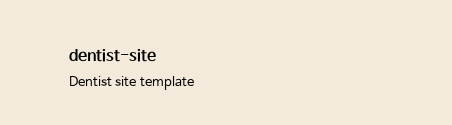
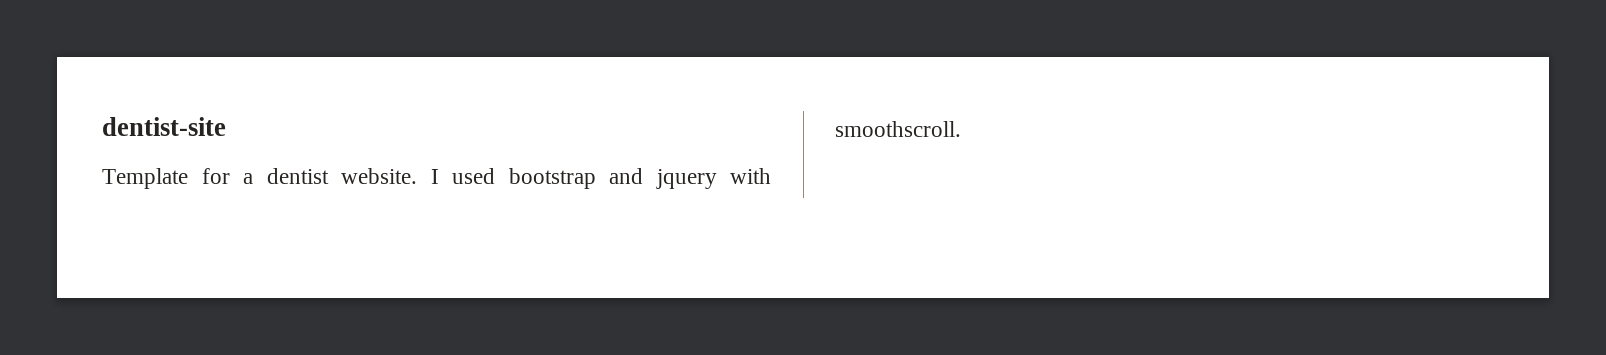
[69,76,194,90] Dentist site template -> [102,168,771,189] [835,121,961,137] Template for a dentist website. I used bootstrap and jquery with smoothscroll.

